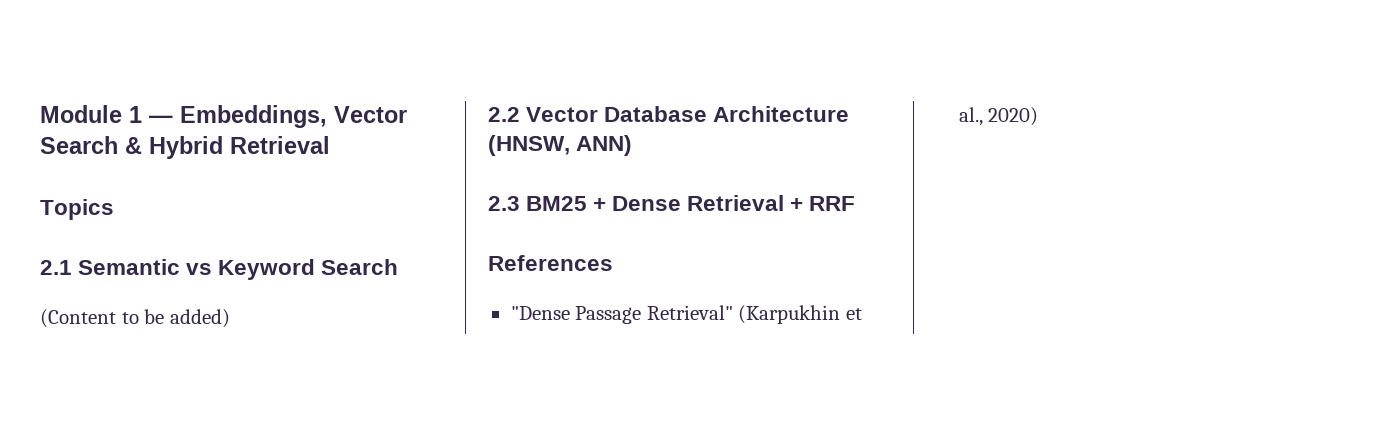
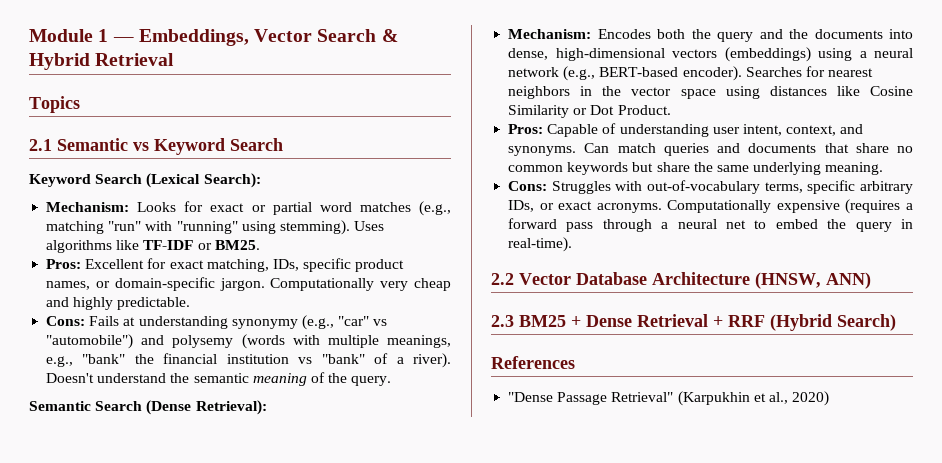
[40,309,230,328] (Content to be added) -> [29,173,261,188] [46,201,451,216] [46,220,385,235] [46,240,260,253] [46,258,405,272] [46,277,451,291] [46,297,191,310] [46,315,388,330] [46,334,451,349] [46,353,451,368] [46,372,392,386] [29,400,267,415] [508,29,913,42] [508,47,913,62] [508,66,874,81] [508,86,913,99] [508,105,671,118] [508,123,864,137] [508,143,913,156] [508,162,884,175] [508,180,913,194] [508,199,913,214] [508,218,913,232] [508,237,573,252] Keyword Search (Lexical Search): // Mechanism: Looks for exact or partial word matches (e.g., matching "run" with "running" using stemming). Uses algorithms like TF-IDF or BM25. // Pros: Excellent for exact matching, IDs, specific product names, or domain-specific jargon. Computationally very cheap and highly predictable. // Cons: Fails at understanding synonymy (e.g., "car" vs "automobile") and polysemy (words with multiple meanings, e.g., "bank" the financial institution vs "bank" of a river). Doesn't understand the semantic meaning of the query. // Semantic Search (Dense Retrieval): // Mechanism: Encodes both the query and the documents into dense, high-dimensional vectors (embeddings) using a neural network (e.g., BERT-based encoder). Searches for nearest neighbors in the vector space using distances like Cosine Similarity or Dot Product. // Pros: Capable of understanding user intent, context, and synonyms. Can match queries and documents that share no common keywords but share the same underlying meaning. // Cons: Struggles with out-of-vocabulary terms, specific arbitrary IDs, or exact acronyms. Computationally expensive (requires a forward pass through a neural net to embed the query in real-time).
(856, 203) none -> [770,314,896,331] (Hybrid Search)

